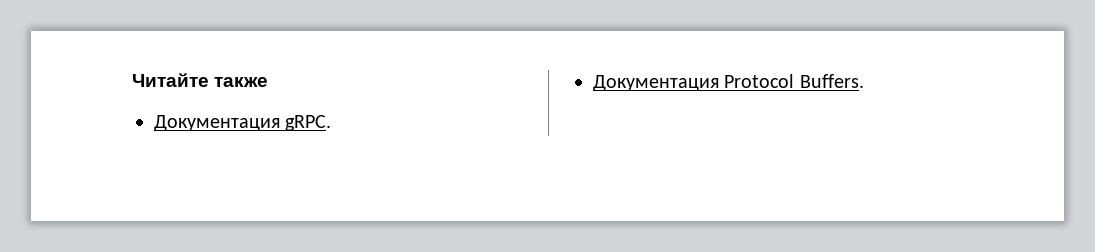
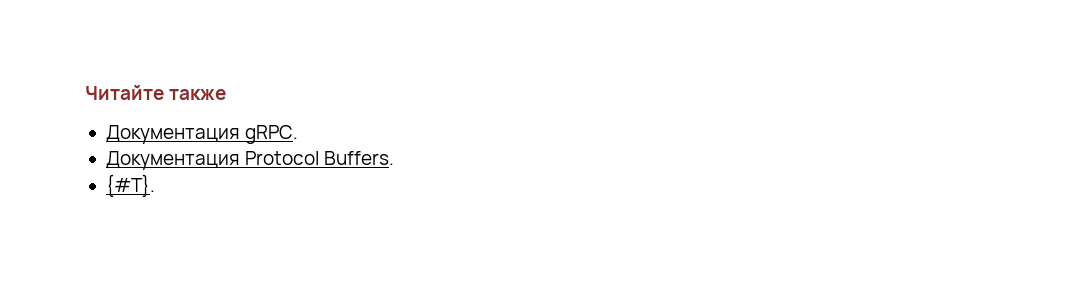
(864, 81) none -> [105,174,155,197] // {#T}.

